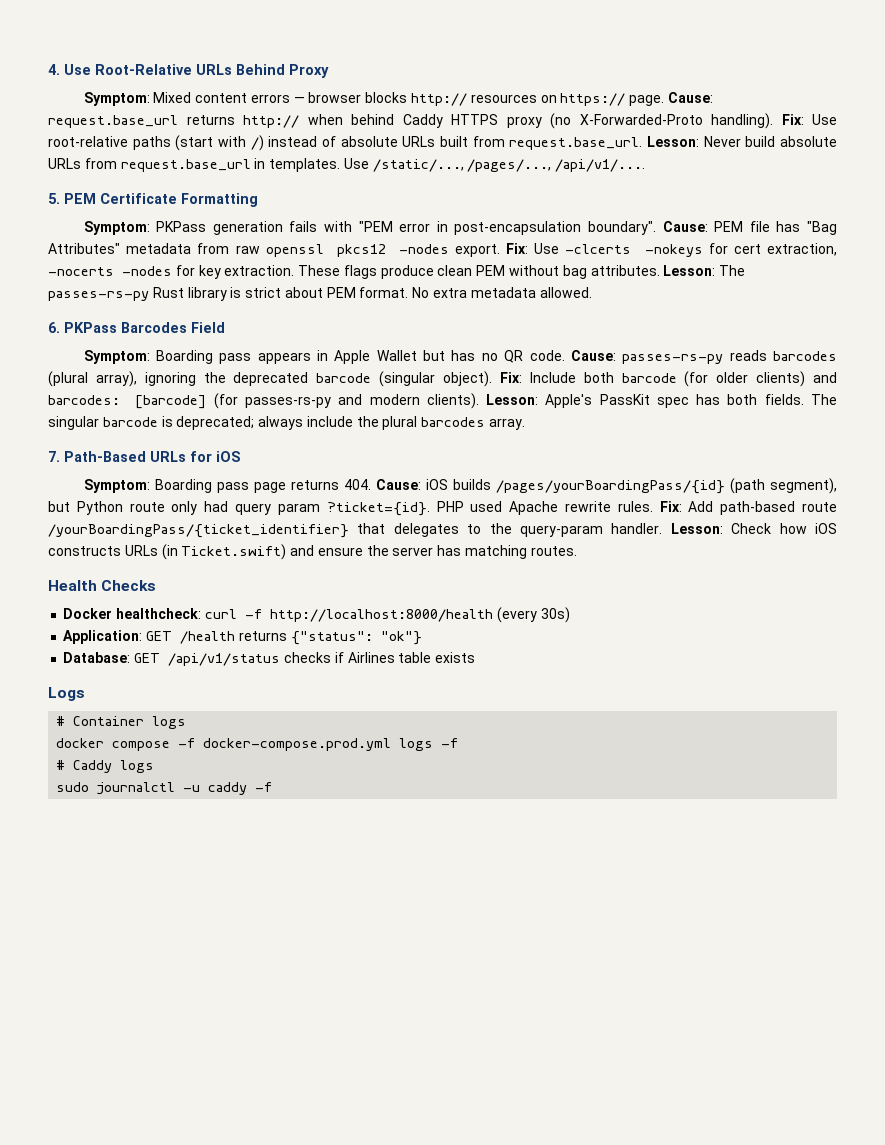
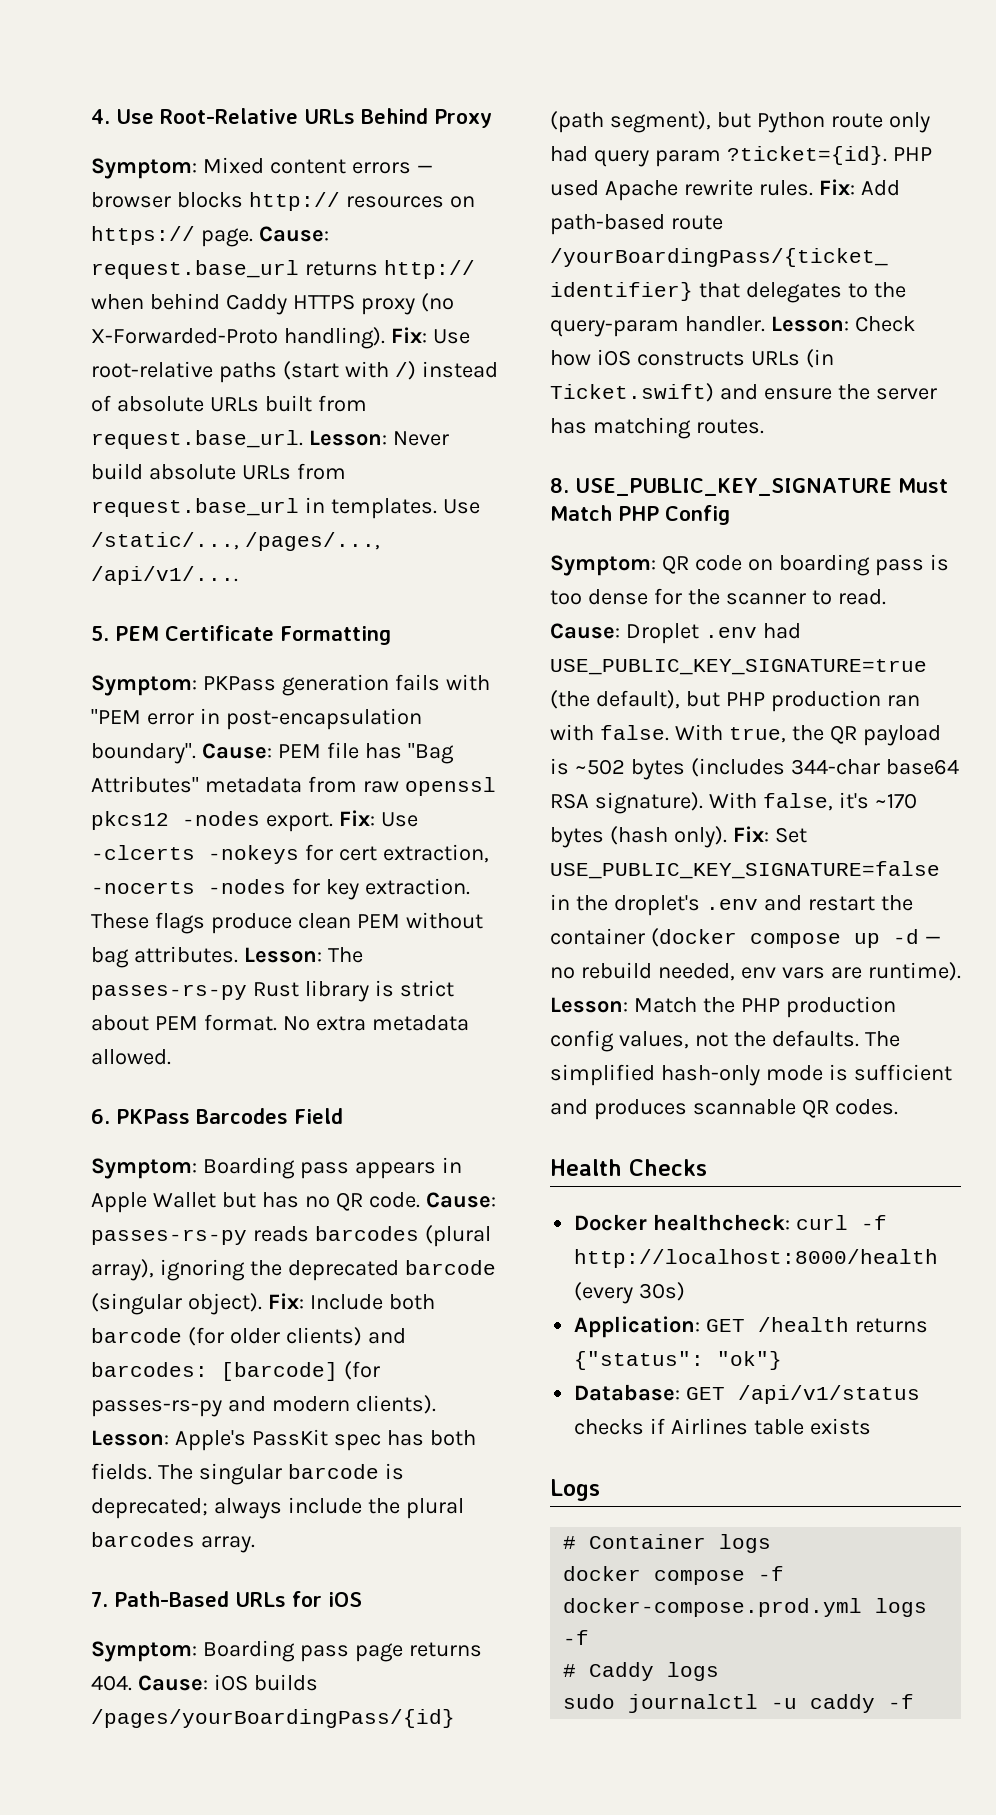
(577, 551) none -> [550,478,948,496] [550,505,730,525] [550,554,949,576] [550,588,886,605] [550,623,801,644] [550,659,927,675] [550,690,920,712] [550,724,941,746] [550,758,959,780] [550,792,917,814] [550,826,807,848] [550,861,940,879] [550,894,913,916] [550,928,941,948] [550,962,961,981] [550,996,896,1018] [550,1030,900,1052] [550,1064,952,1086] [550,1099,898,1120] // 8. USE_PUBLIC_KEY_SIGNATURE Must Match PHP Config // Symptom: QR code on boarding pass is too dense for the scanner to read. Cause: Droplet .env had USE_PUBLIC_KEY_SIGNATURE=true (the default), but PHP production ran with false. With true, the QR payload is ~502 bytes (includes 344-char base64 RSA signature). With false, it's ~170 bytes (hash only). Fix: Set USE_PUBLIC_KEY_SIGNATURE=false in the droplet's .env and restart the container (docker compose up -d — no rebuild needed, env vars are runtime). Lesson: Match the PHP production config values, not the defaults. The simplified hash-only mode is sufficient and produces scannable QR codes.

